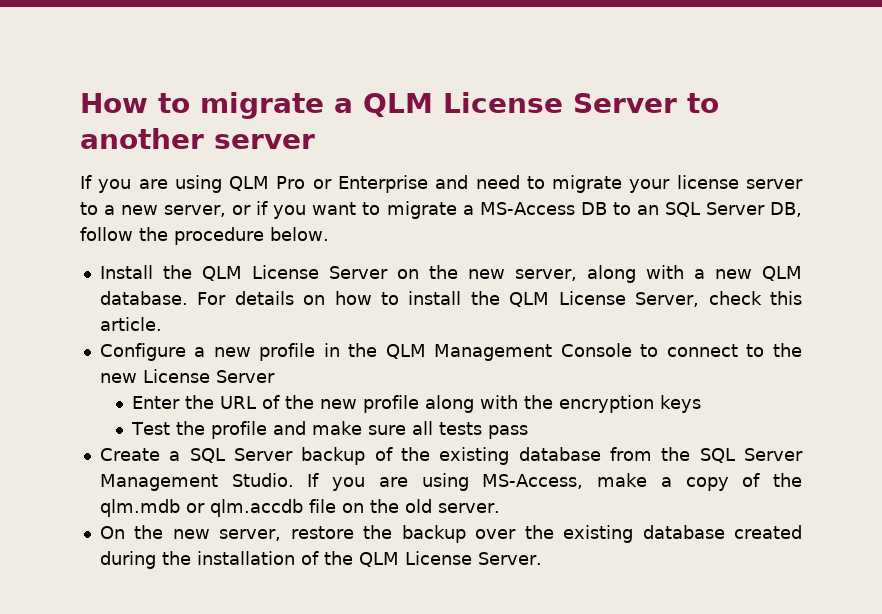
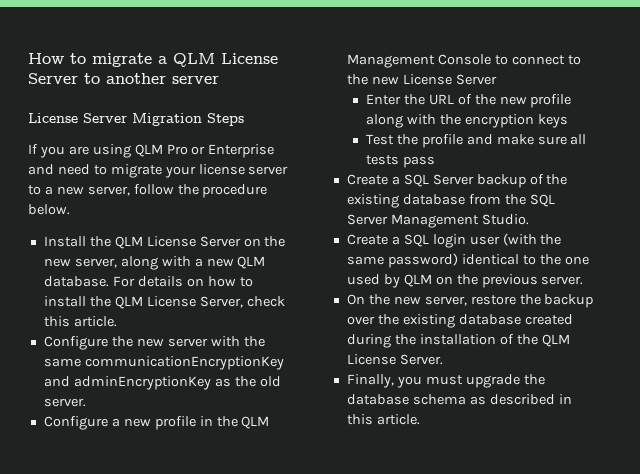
(315, 141) none -> [28,113,244,126] // License Server Migration Steps
[232,201,802,219] or if you want to migrate a MS-Access DB to an SQL Server DB, -> (130, 191) none
(162, 324) none -> [43,336,265,350] [43,356,284,370] [43,376,281,390] [43,398,86,407] // Configure the new server with the same communicationEncryptionKey and adminEncryptionKey as the old server.
[307,473,802,491] [99,499,432,517] If you are using MS-Access, make a copy of the qlm.mdb or qlm.accdb file on the old -> [346,233,562,248] [346,253,589,268] [346,274,538,288] // Create a SQL login user (with the same password) identical to the one used by QLM on the previous
(542, 558) none -> [346,374,545,388] [346,394,572,405] [346,414,420,425] // Finally, you must upgrade the database schema as described in this article.

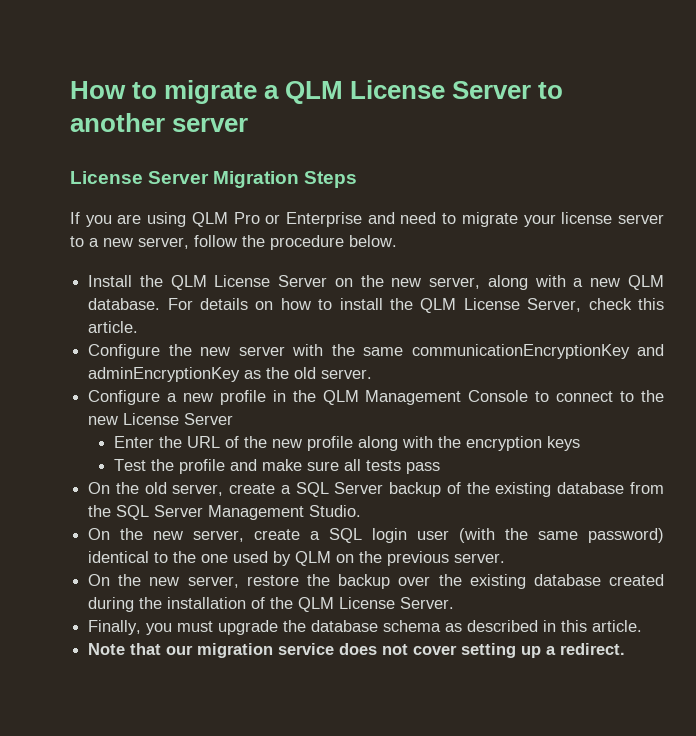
[346,174,388,185] Create -> [88,482,276,496] On the old server, create
[346,234,388,245] Create -> [88,528,301,542] On the new server, create
(420, 419) none -> [88,643,626,658] // Note that our migration service does not cover setting up a redirect.

